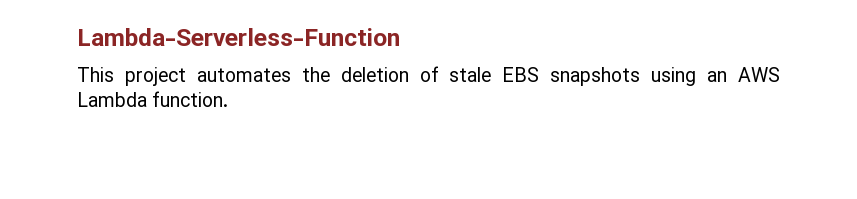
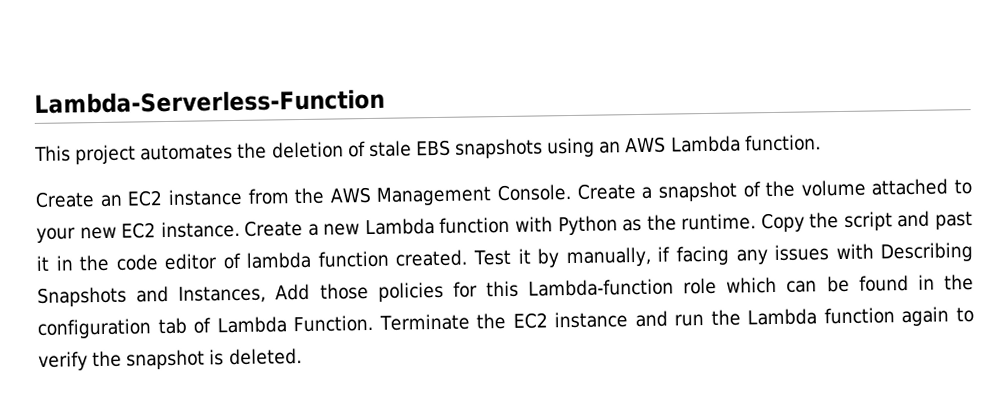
(229, 99) none -> [35,178,972,208] [36,210,973,243] [36,242,973,272] [37,274,974,307] [37,306,975,339] [38,348,302,371] // Create an EC2 instance from the AWS Management Console. Create a snapshot of the volume attached to your new EC2 instance. Create a new Lambda function with Python as the runtime. Copy the script and past it in the code editor of lambda function created. Test it by manually, if facing any issues with Describing Snapshots and Instances, Add those policies for this Lambda-function role which can be found in the configuration tab of Lambda Function. Terminate the EC2 instance and run the Lambda function again to verify the snapshot is deleted.

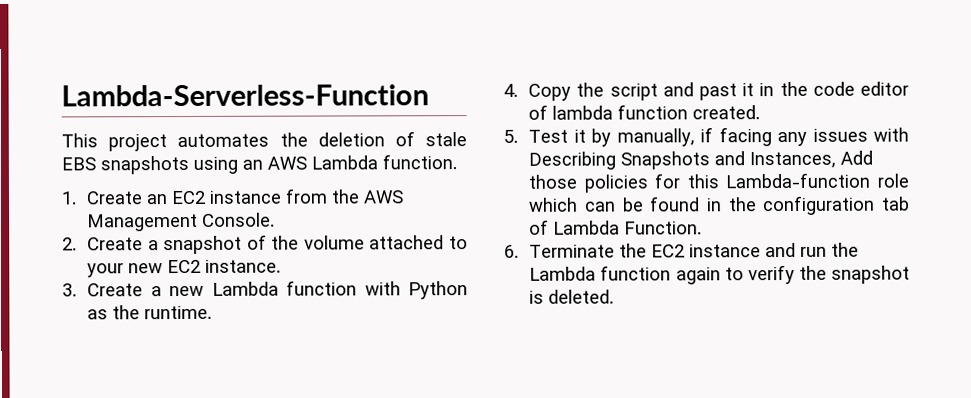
(821, 143) none -> [61,191,77,205] 1.
(571, 193) none -> [62,237,77,251] // 2.
(240, 229) none -> [62,283,77,297] // 3.
(757, 222) none -> [503,83,518,97] // 4.
(468, 258) none -> [503,129,518,143] // 5.
(374, 323) none -> [504,244,519,258] // 6.

